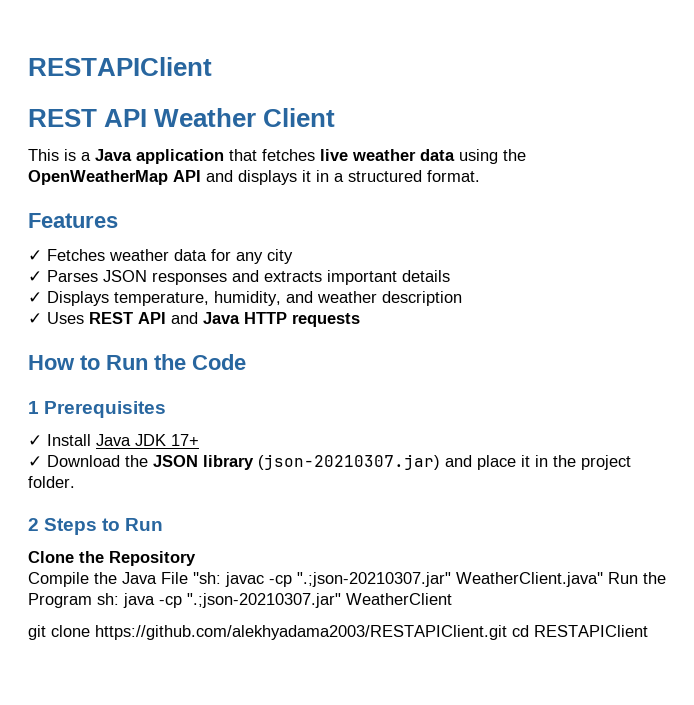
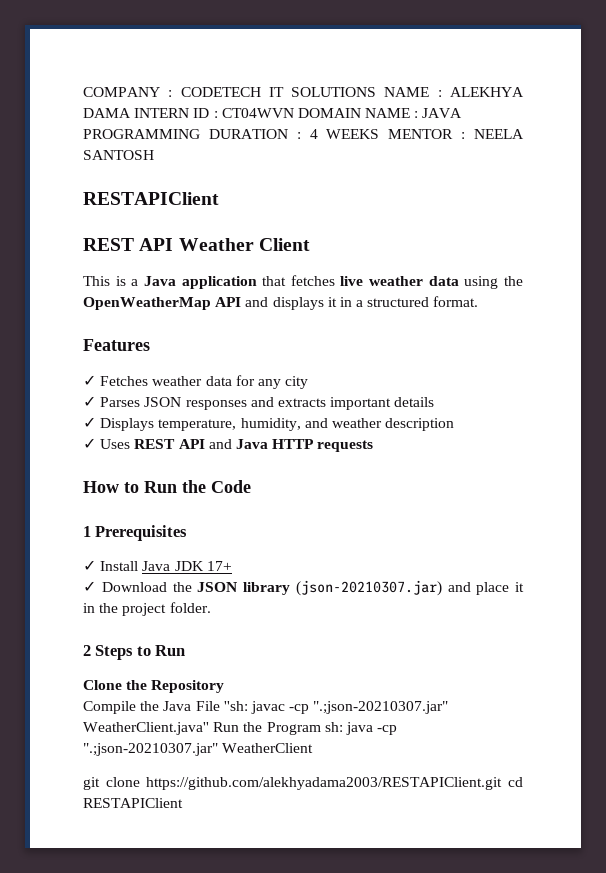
(28, 66) none -> [83,87,524,97] [83,108,463,118] [83,129,524,139] [83,150,154,160] COMPANY : CODETECH IT SOLUTIONS NAME : ALEKHYA DAMA INTERN ID : CT04WVN DOMAIN NAME : JAVA PROGRAMMING DURATION : 4 WEEKS MENTOR : NEELA SANTOSH //

